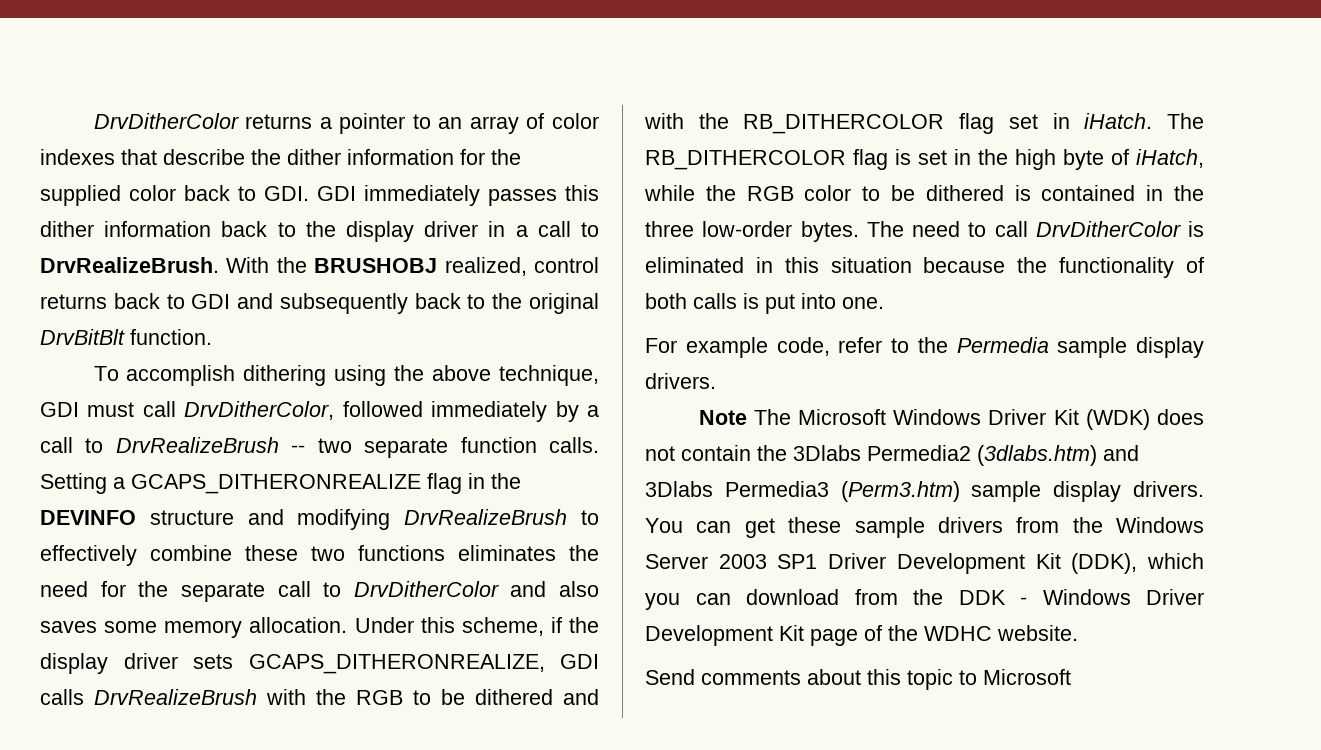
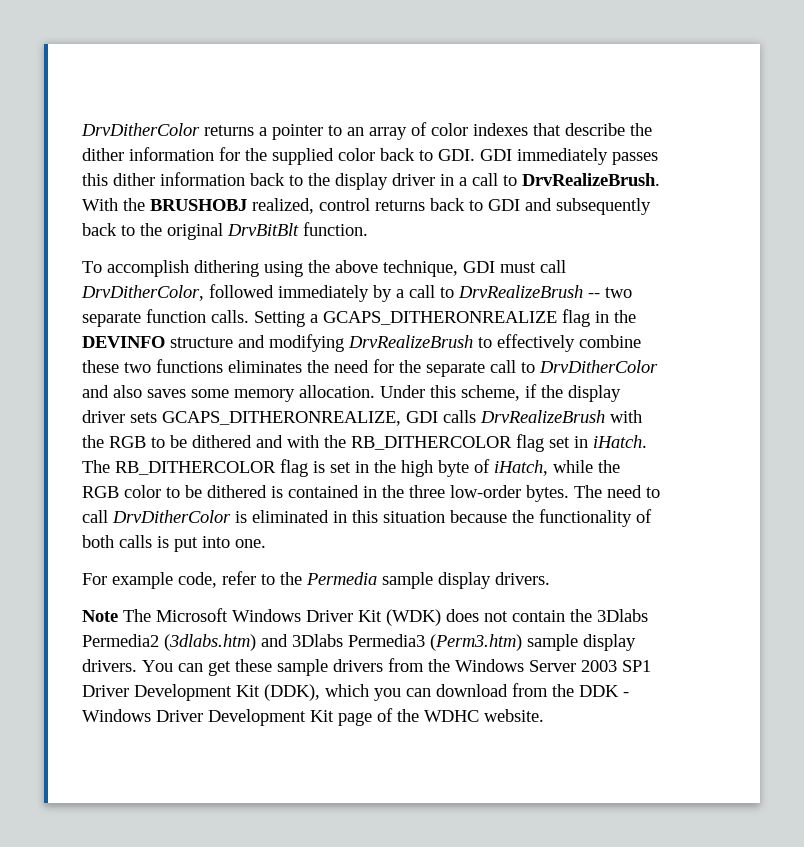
[645,669,1071,690] // Send comments about this topic to Microsoft -> (544, 715) none

